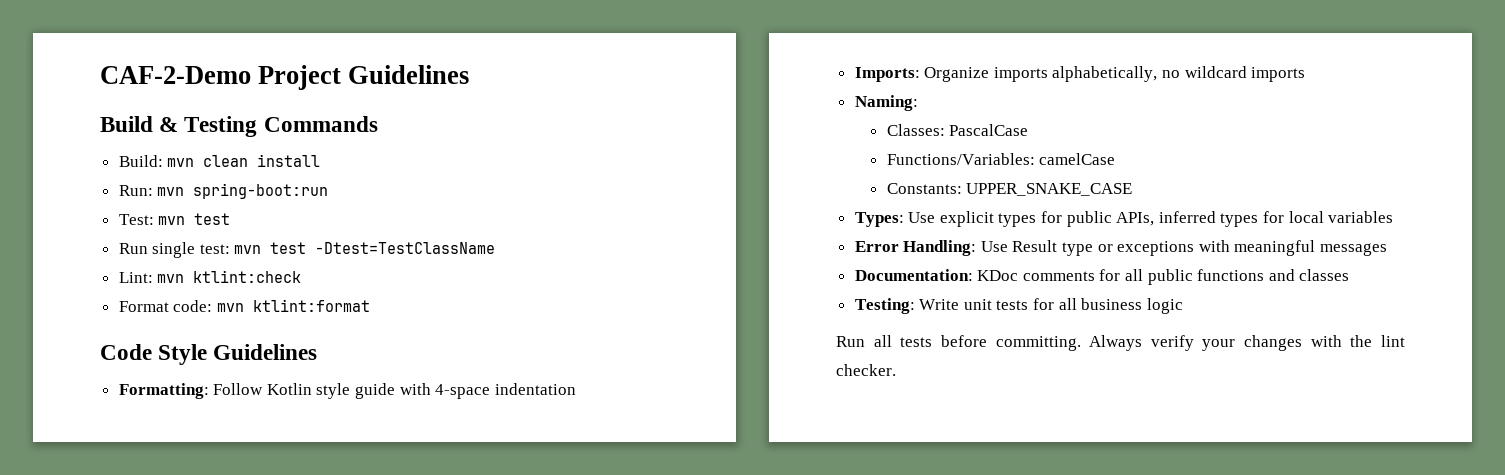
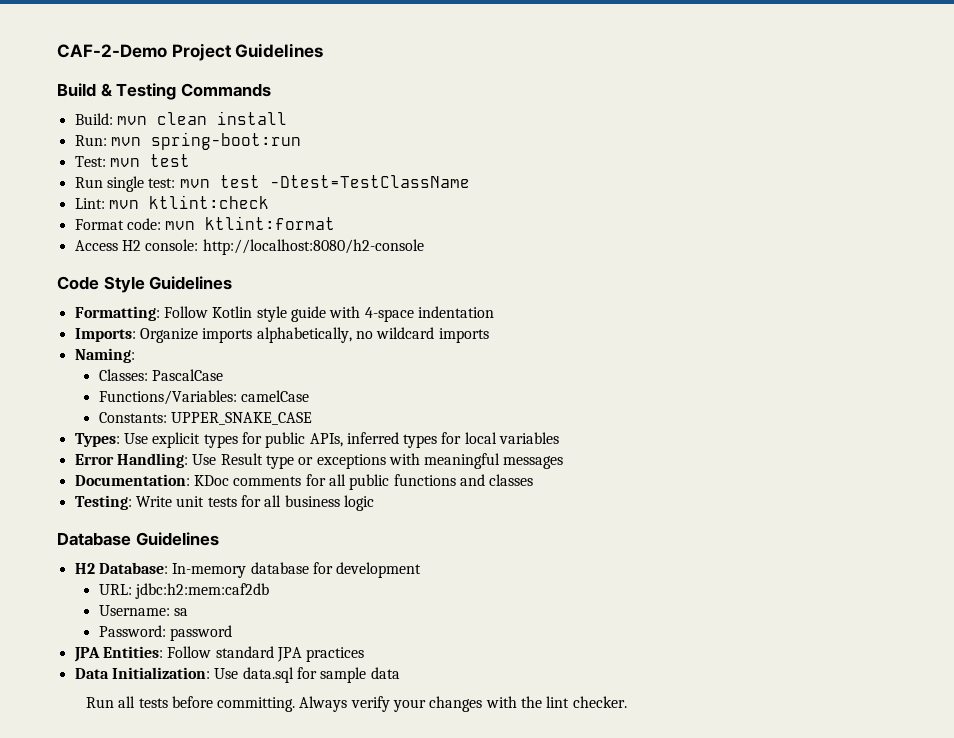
(370, 305) none -> [74,239,424,255] // Access H2 console: http://localhost:8080/h2-console
(1183, 306) none -> [57,532,219,546] [74,562,422,578] [98,583,270,599] [98,605,189,616] [98,625,233,641] [73,646,365,662] [74,667,400,683] // Database Guidelines // H2 Database: In-memory database for development // URL: jdbc:h2:mem:caf2db // Username: sa // Password: password // JPA Entities: Follow standard JPA practices // Data Initialization: Use data.sql for sample data

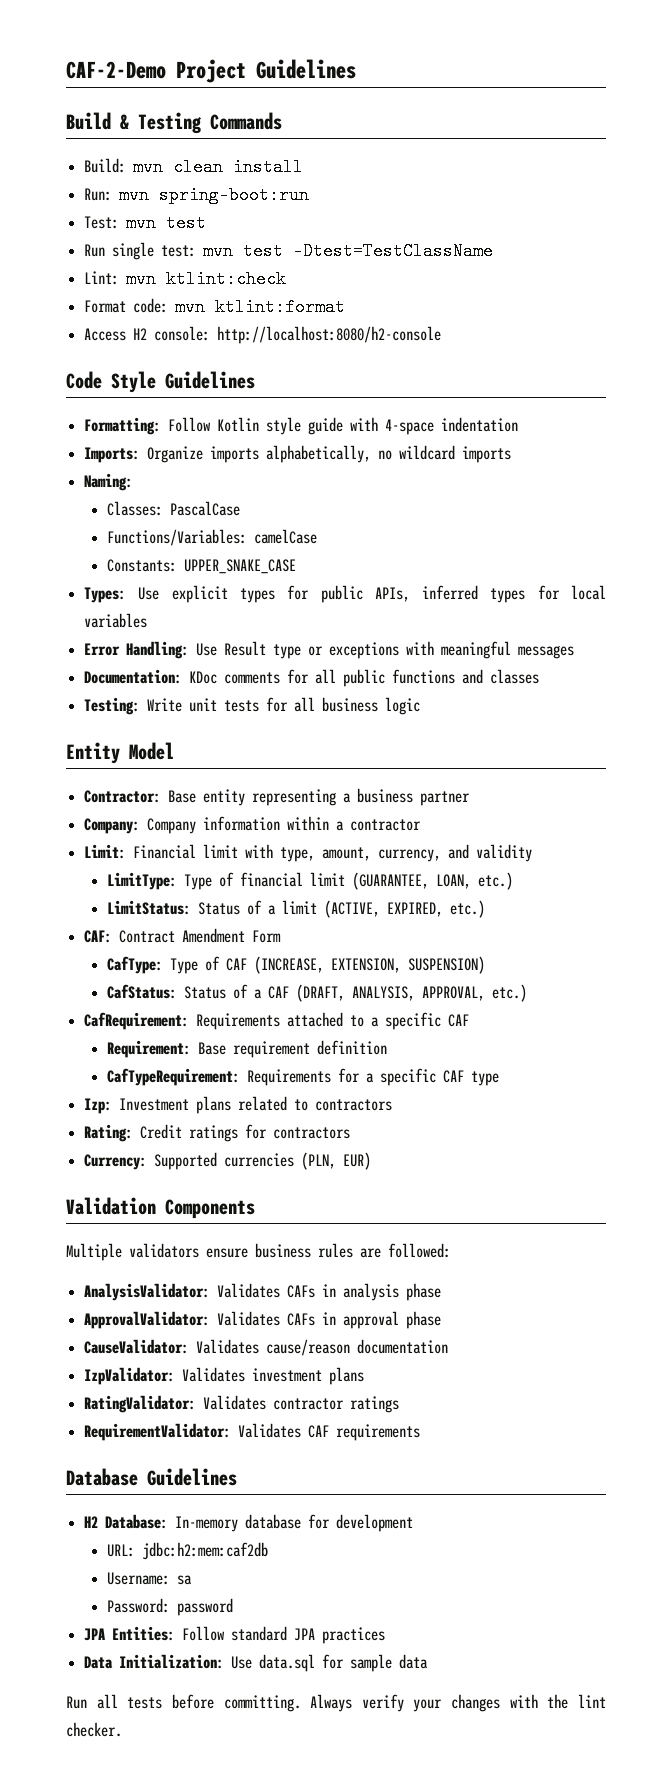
(374, 503) none -> [66,742,174,764] [84,788,471,806] [84,816,422,834] [84,844,533,862] [106,872,513,890] [106,900,485,918] [84,928,282,943] [106,956,485,974] [106,984,527,1002] [84,1012,470,1030] [106,1040,387,1058] [106,1068,499,1086] [84,1096,393,1114] [84,1124,351,1142] [84,1152,372,1170] [66,1197,255,1219] [66,1243,451,1261] [84,1283,442,1301] [84,1311,442,1329] [84,1339,449,1356] [84,1367,365,1385] [84,1395,400,1413] [84,1423,421,1441] // Entity Model // Contractor: Base entity representing a business partner // Company: Company information within a contractor // Limit: Financial limit with type, amount, currency, and validity // LimitType: Type of financial limit (GUARANTEE, LOAN, etc.) // LimitStatus: Status of a limit (ACTIVE, EXPIRED, etc.) // CAF: Contract Amendment Form // CafType: Type of CAF (INCREASE, EXTENSION, SUSPENSION) // CafStatus: Status of a CAF (DRAFT, ANALYSIS, APPROVAL, etc.) // CafRequirement: Requirements attached to a specific CAF // Requirement: Base requirement definition // CafTypeRequirement: Requirements for a specific CAF type // Izp: Investment plans related to contractors // Rating: Credit ratings for contractors // Currency: Supported currencies (PLN, EUR) // Validation Components // Multiple validators ensure business rules are followed: // AnalysisValidator: Validates CAFs in analysis phase // ApprovalValidator: Validates CAFs in approval phase // CauseValidator: Validates cause/reason documentation // IzpValidator: Validates investment plans // RatingValidator: Validates contractor ratings // RequirementValidator: Validates CAF requirements

